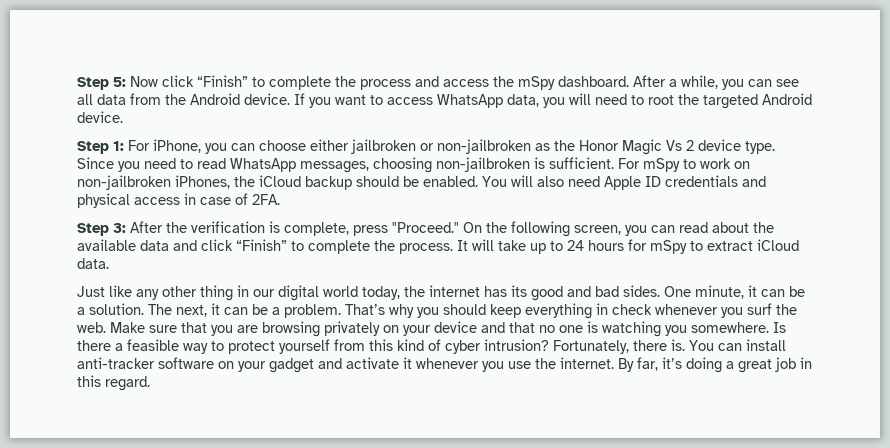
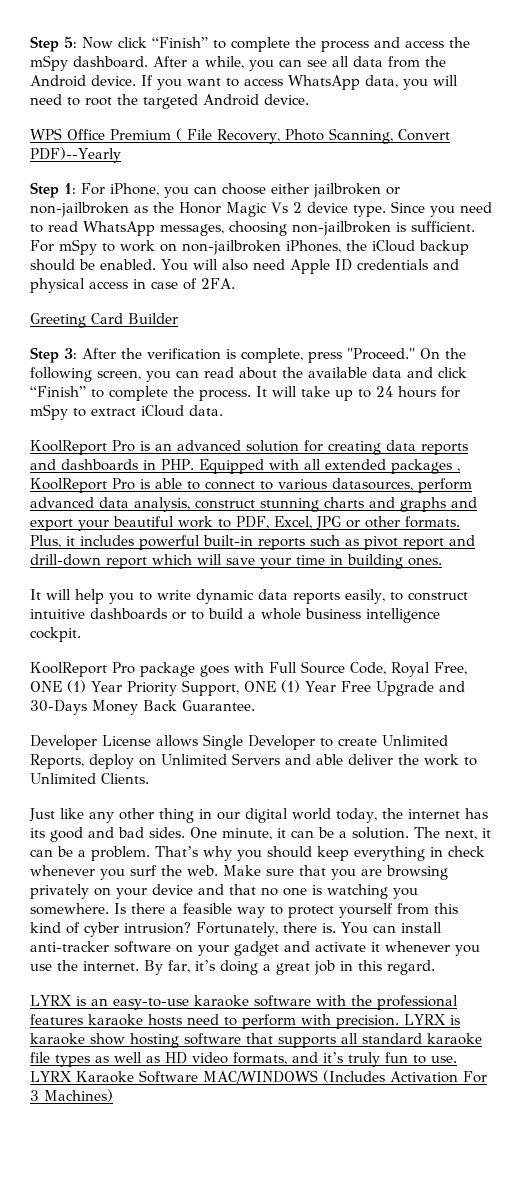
(123, 117) none -> [30,128,450,144] [30,147,121,163] // WPS Office Premium ( File Recovery, Photo Scanning, Convert PDF)--Yearly
(280, 199) none -> [30,313,178,328] // Greeting Card Builder
(109, 263) none -> [30,440,468,455] [30,459,460,474] [30,478,472,493] [30,497,477,512] [30,516,460,531] [30,535,475,550] [30,554,442,569] [30,589,468,604] [30,608,440,623] [30,627,81,642] [30,661,467,677] [30,680,465,696] [30,700,255,715] [30,734,448,750] [30,753,477,769] [30,773,149,784] // KoolReport Pro is an advanced solution for creating data reports and dashboards in PHP. Equipped with all extended packages , KoolReport Pro is able to connect to various datasources, perform advanced data analysis, construct stunning charts and graphs and export your beautiful work to PDF, Excel, JPG or other formats. Plus, it includes powerful built-in reports such as pivot report and drill-down report which will save your time in building ones. // It will help you to write dynamic data reports easily, to construct intuitive dashboards or to build a whole business intelligence cockpit. // KoolReport Pro package goes with Full Source Code, Royal Free, ONE (1) Year Priority Support, ONE (1) Year Free Upgrade and 30-Days Money Back Guarantee. // Developer License allows Single Developer to create Unlimited Reports, deploy on Unlimited Servers and able deliver the work to Unlimited Clients.
(150, 383) none -> [30,995,458,1010] [30,1014,460,1029] [30,1033,482,1048] [30,1052,457,1067] [30,1070,487,1084] [30,1089,113,1102] // LYRX is an easy-to-use karaoke software with the professional features karaoke hosts need to perform with precision. LYRX is karaoke show hosting software that supports all standard karaoke file types as well as HD video formats, and it’s truly fun to use. LYRX Karaoke Software MAC/WINDOWS (Includes Activation For 3 Machines)

